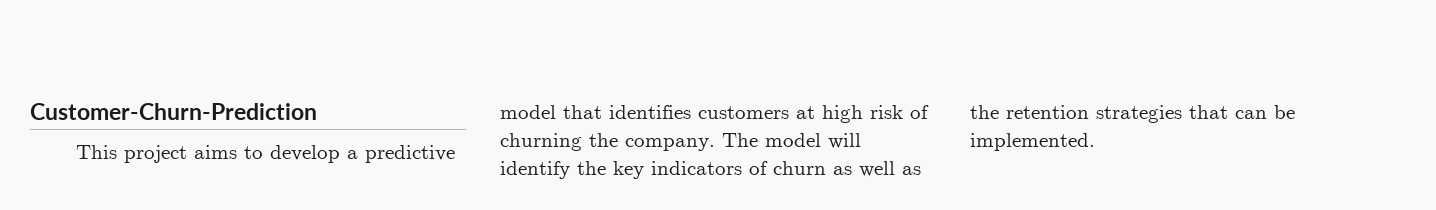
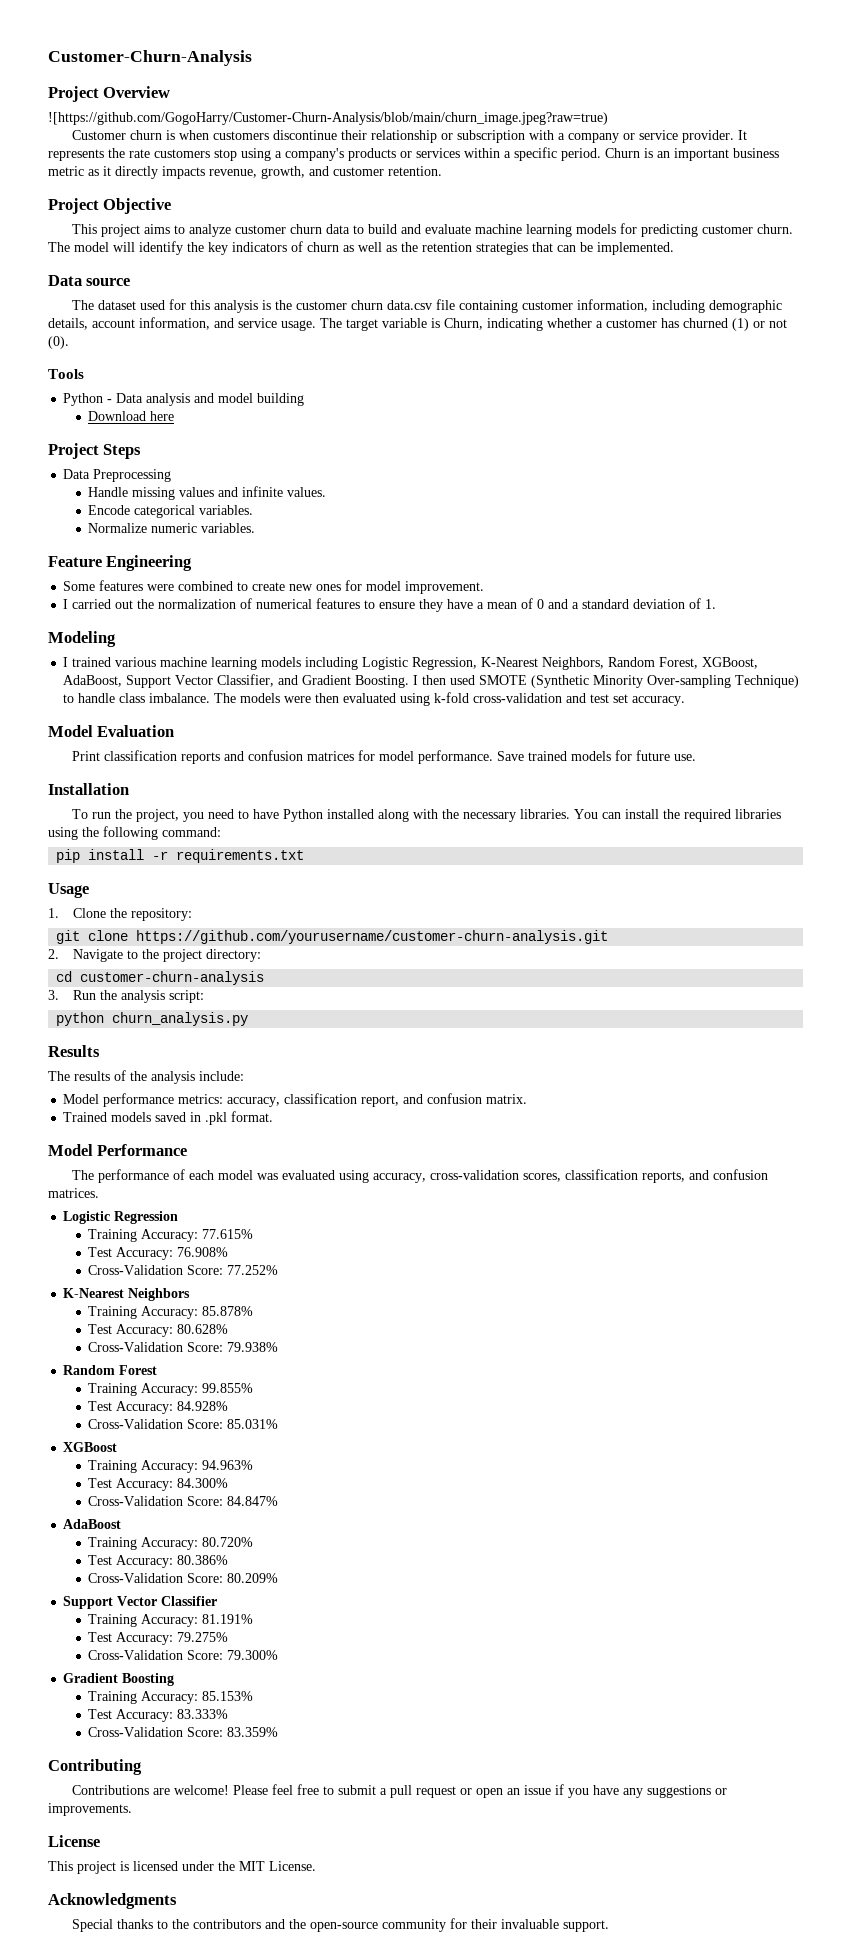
[30,103,317,120] [75,145,455,163] [500,105,929,123] [500,133,715,151] Customer-Churn-Prediction // This project aims to develop a predictive model that identifies customers at high risk of churning the company. -> [48,50,252,66] [48,86,171,102] [48,112,608,125] [72,130,748,143] [48,147,779,161] [48,166,442,179] [48,198,172,214] [72,223,794,237] Customer-Churn-Analysis // Project Overview // ![https://github.com/GogoHarry/Customer-Churn-Analysis/blob/main/churn_image.jpeg?raw=true) // Customer churn is when customers discontinue their relationship or subscription with a company or service provider. It represents the rate customers stop using a company's products or services within a specific period. Churn is an important business metric as it directly impacts revenue, growth, and customer retention. // Project Objective // This project aims to analyze customer churn data to build and evaluate machine learning models for predicting customer churn.
(1095, 142) none -> [48,275,131,286] [72,299,783,313] [48,317,787,331] [48,336,69,349] [48,369,84,379] [63,393,305,406] [88,411,175,421] [48,443,142,459] [63,469,172,482] [88,486,327,500] [88,505,254,518] [88,523,256,533] [48,555,193,571] [63,580,485,594] [63,598,717,612] [48,631,116,647] [63,657,759,670] [63,674,800,688] [63,692,686,706] [48,725,175,737] [72,750,697,764] [48,783,129,795] [72,809,782,822] [48,826,221,840] [56,849,305,863] [48,883,89,898] [48,908,193,921] [56,930,609,944] [48,949,262,962] [56,971,265,985] [48,990,205,1003] [56,1012,249,1026] [48,1045,100,1057] [48,1070,244,1084] [63,1093,528,1107] [63,1111,274,1125] [48,1144,188,1156] [72,1169,769,1183] [48,1188,99,1198] [63,1211,179,1224] [88,1229,254,1242] [88,1247,229,1260] [88,1265,279,1275] [63,1288,191,1301] [88,1306,254,1319] [88,1324,229,1337] [88,1342,279,1352] [63,1365,158,1375] [88,1383,254,1396] [88,1401,229,1414] [88,1419,279,1429] [63,1442,118,1452] [88,1460,254,1473] [88,1478,229,1491] [88,1496,279,1506] [63,1519,122,1529] [88,1537,254,1550] [88,1555,229,1568] [88,1573,279,1583] [63,1596,218,1609] [88,1614,254,1627] [88,1632,229,1645] [88,1650,279,1660] [63,1673,175,1686] [88,1691,254,1704] [88,1709,229,1722] [88,1727,279,1737] [48,1759,142,1775] [72,1784,728,1798] [48,1803,132,1816] [48,1835,100,1847] [48,1861,316,1874] [48,1893,177,1909] [72,1918,610,1932] // Data source // The dataset used for this analysis is the customer churn data.csv file containing customer information, including demographic details, account information, and service usage. The target variable is Churn, indicating whether a customer has churned (1) or not (0). // Tools // Python - Data analysis and model building // Download here // Project Steps // Data Preprocessing // Handle missing values and infinite values. // Encode categorical variables. // Normalize numeric variables. // Feature Engineering // Some features were combined to create new ones for model improvement. // I carried out the normalization of numerical features to ensure they have a mean of 0 and a standard deviation of 1. // Modeling // I trained various machine learning models including Logistic Regression, K-Nearest Neighbors, Random Forest, XGBoost, AdaBoost, Support Vector Classifier, and Gradient Boosting. I then used SMOTE (Synthetic Minority Over-sampling Technique) to handle class imbalance. The models were then evaluated using k-fold cross-validation and test set accuracy. // Model Evaluation // Print classification reports and confusion matrices for model performance. Save trained models for future use. // Installation // To run the project, you need to have Python installed along with the necessary libraries. You can install the required libraries using the following command: // pip install -r requirements.txt // Usage // 1. Clone the repository: // git clone https://github.com/yourusername/customer-churn-analysis.git // 2. Navigate to the project directory: // cd customer-churn-analysis // 3. Run the analysis script: // python churn_analysis.py // Results // The results of the analysis include: // Model performance metrics: accuracy, classification report, and confusion matrix. // Trained models saved in .pkl format. // Model Performance // The performance of each model was evaluated using accuracy, cross-validation scores, classification reports, and confusion matrices. // Logistic Regression // Training Accuracy: 77.615% // Test Accuracy: 76.908% // Cross-Validation Score: 77.252% // K-Nearest Neighbors // Training Accuracy: 85.878% // Test Accuracy: 80.628% // Cross-Validation Score: 79.938% // Random Forest // Training Accuracy: 99.855% // Test Accuracy: 84.928% // Cross-Validation Score: 85.031% // XGBoost // Training Accuracy: 94.963% // Test Accuracy: 84.300% // Cross-Validation Score: 84.847% // AdaBoost // Training Accuracy: 80.720% // Test Accuracy: 80.386% // Cross-Validation Score: 80.209% // Support Vector Classifier // Training Accuracy: 81.191% // Test Accuracy: 79.275% // Cross-Validation Score: 79.300% // Gradient Boosting // Training Accuracy: 85.153% // Test Accuracy: 83.333% // Cross-Validation Score: 83.359% // Contributing // Contributions are welcome! Please feel free to submit a pull request or open an issue if you have any suggestions or improvements. // License // This project is licensed under the MIT License. // Acknowledgments // Special thanks to the contributors and the open-source community for their invaluable support.

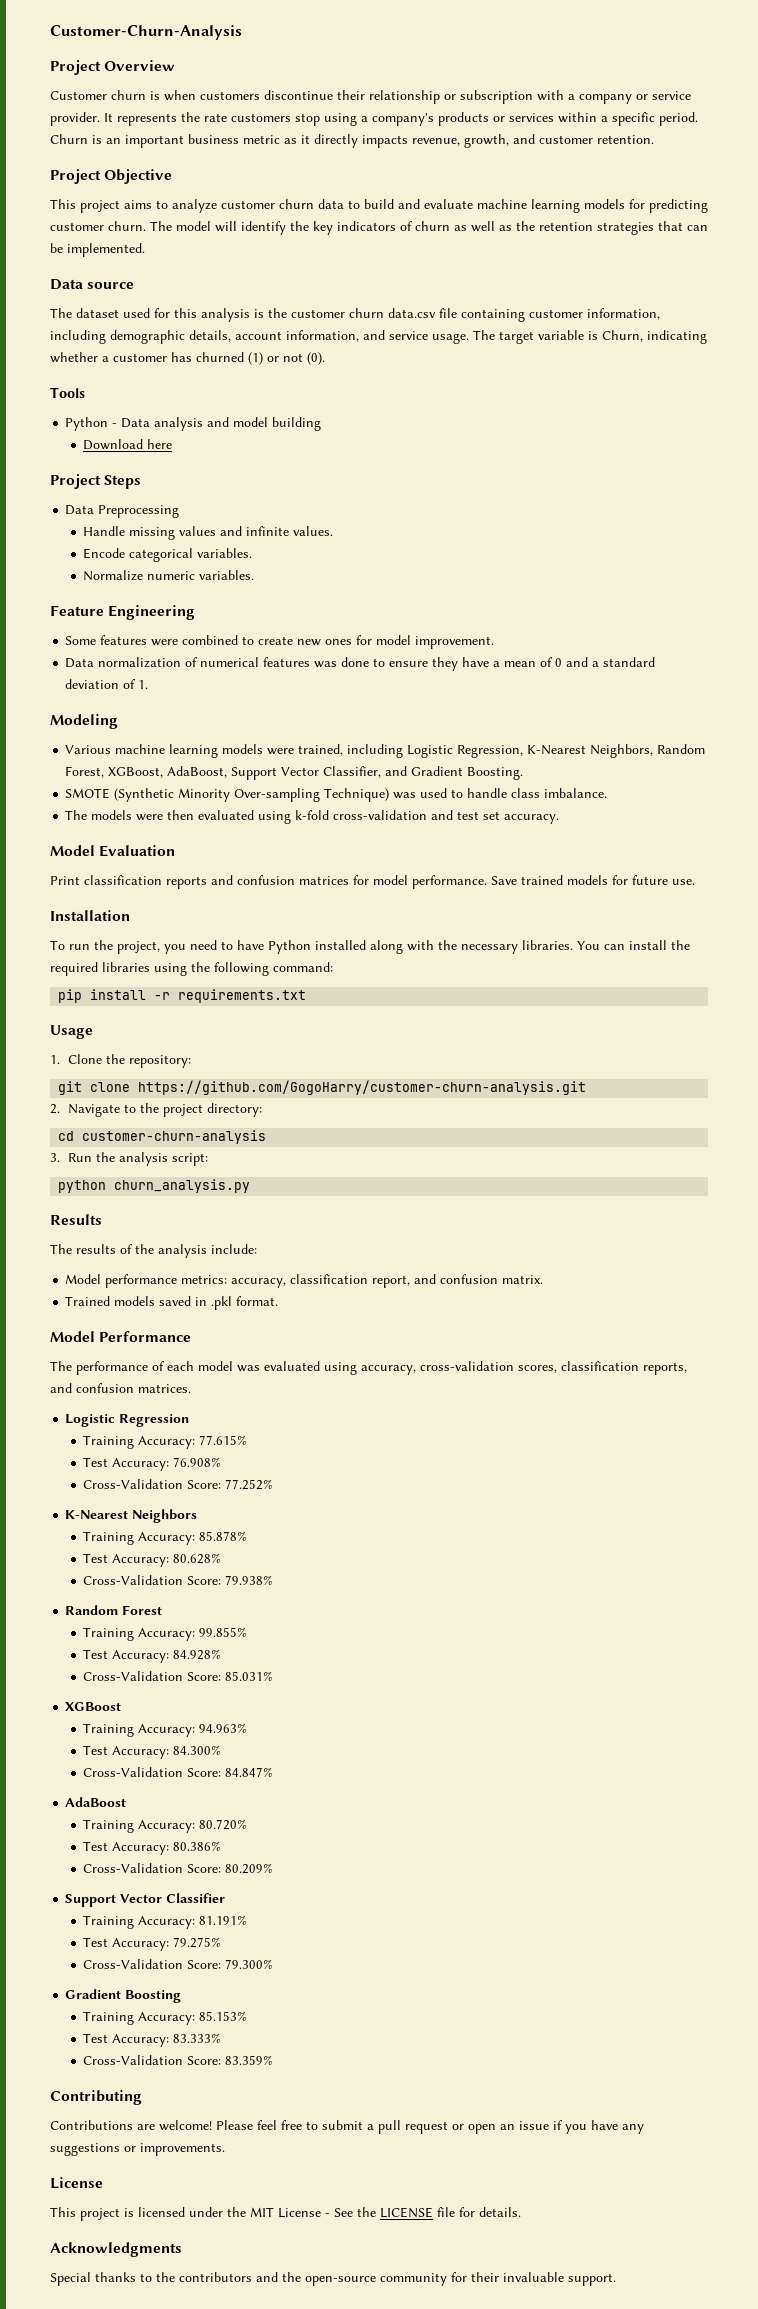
[48,112,608,125] // ![https://github.com/GogoHarry/Customer-Churn-Analysis/blob/main/churn_image.jpeg?raw=true) -> (176, 65) none
[63,599,155,609] I carried out the -> [65,658,95,668] Data
(361, 603) none -> [314,657,370,668] was done
[63,657,302,670] I trained various machine learning models -> [65,744,344,758] Various machine learning models were trained,
[413,675,476,685] I then used -> (524, 773) //
(800, 681) none -> [393,788,448,799] was used
(211, 698) none -> (608, 793) //
[136,930,609,944] https://github.com/yourusername/customer-churn-analysis.git -> [138,1080,587,1095] https://github.com/GogoHarry/customer-churn-analysis.git
[269,1861,316,1871] License. -> [278,2207,521,2218] License - See the LICENSE file for details.

